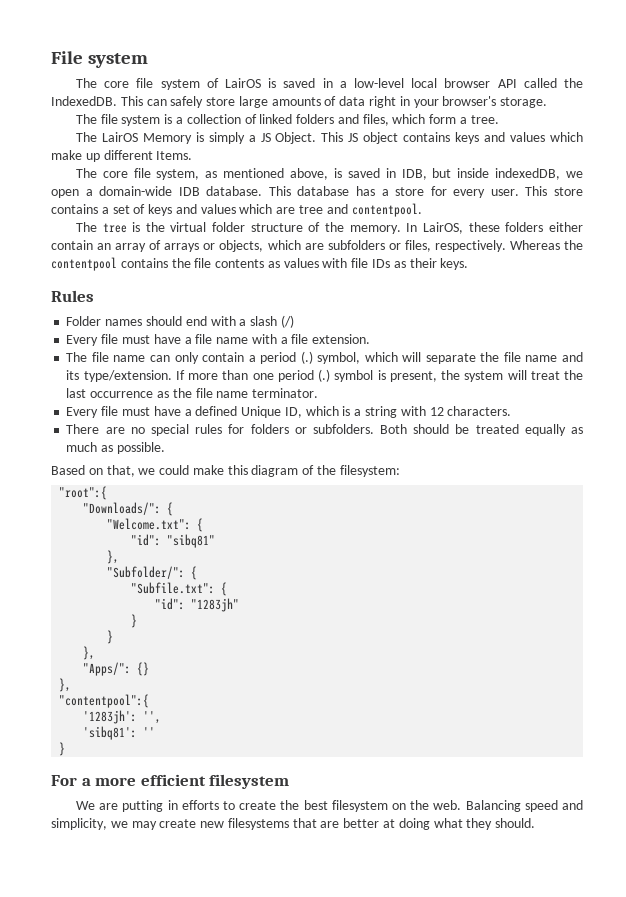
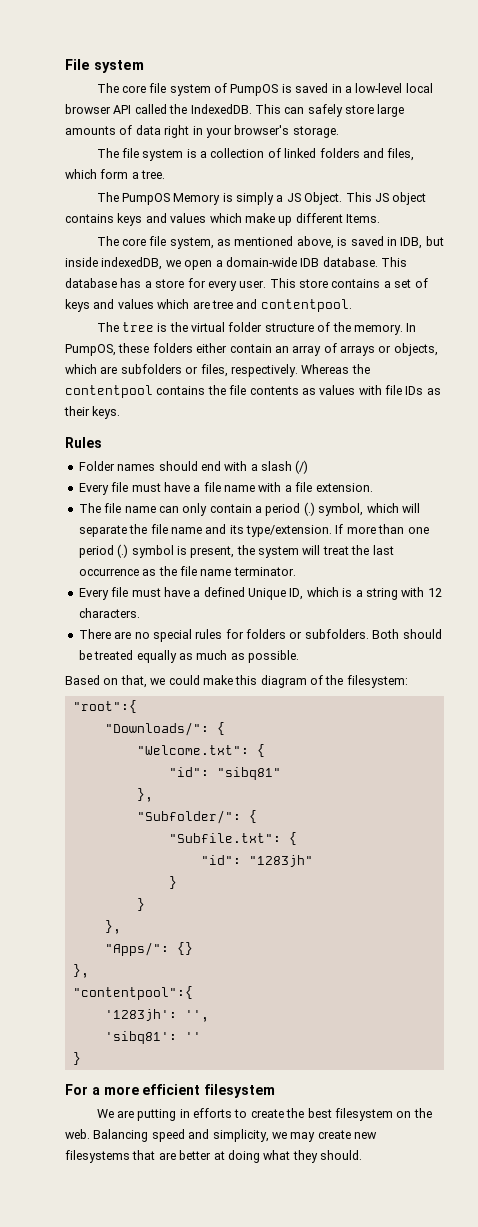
[224,78,261,88] LairOS -> [230,84,279,96] PumpOS
[101,132,138,142] LairOS -> [121,193,170,205] PumpOS
[423,222,464,234] LairOS, -> [65,344,116,356] PumpOS,

